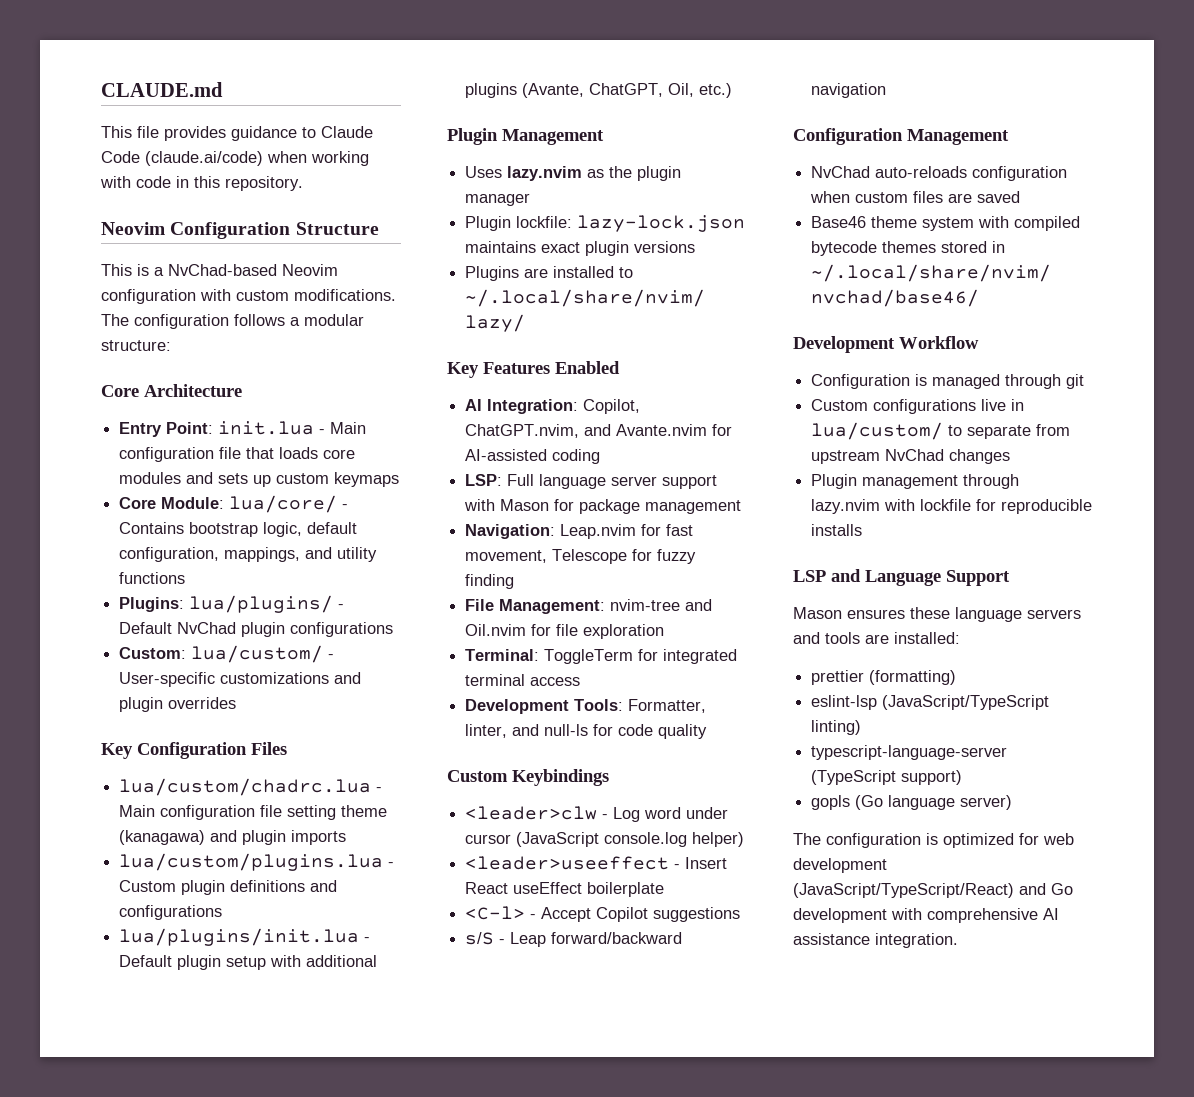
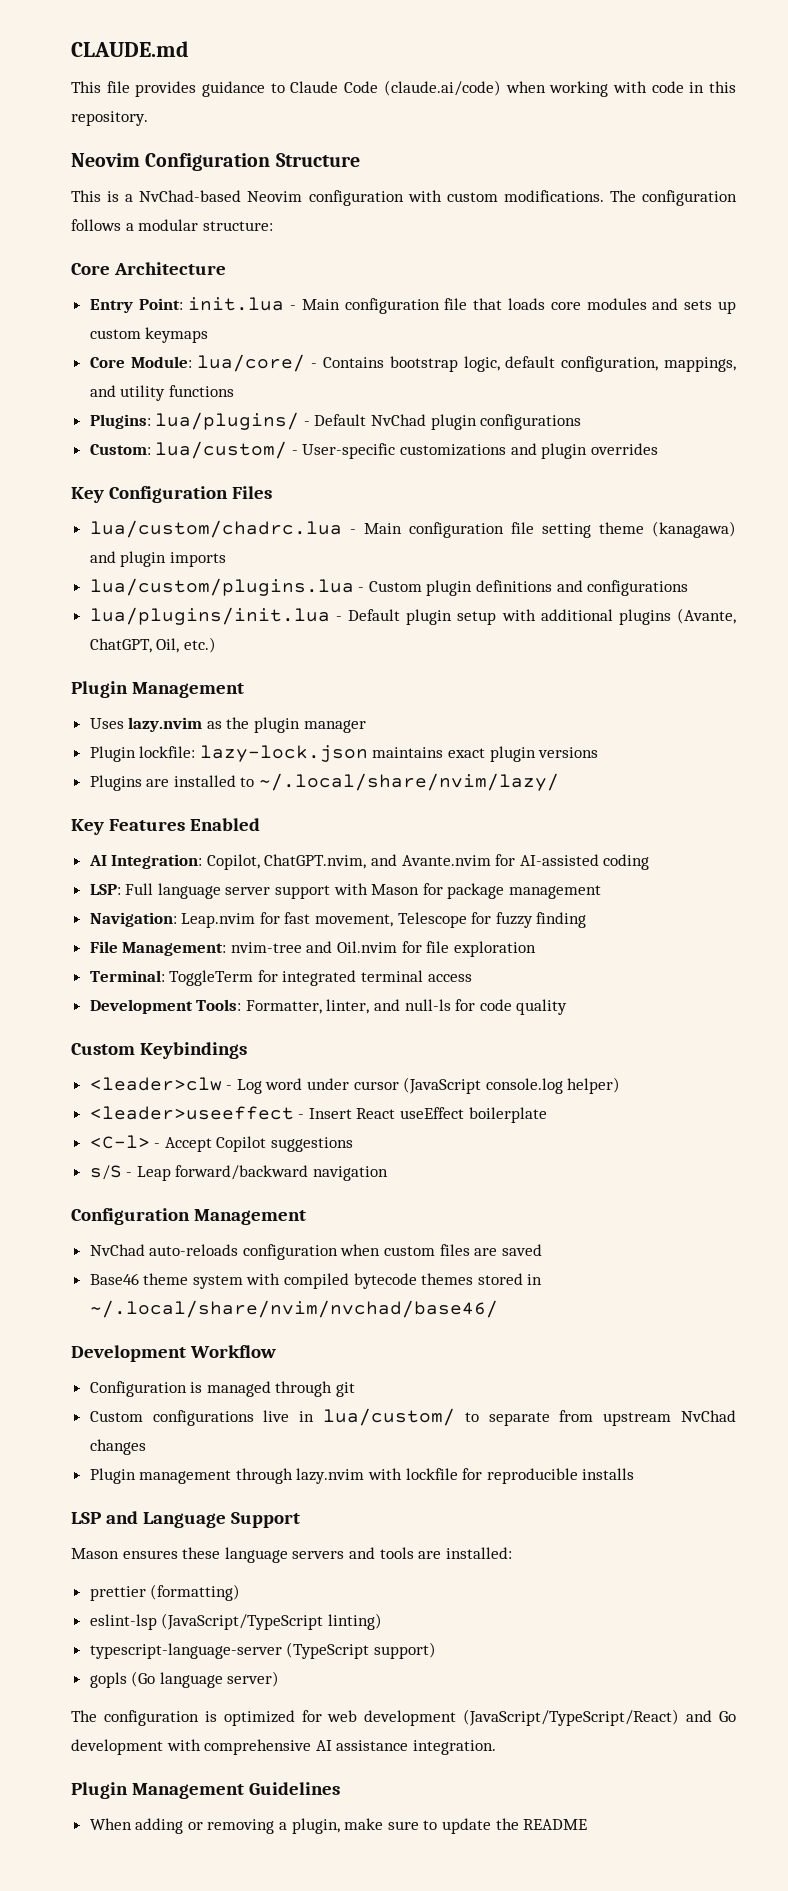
(958, 940) none -> [71,1782,340,1799] [89,1818,588,1834] // Plugin Management Guidelines // When adding or removing a plugin, make sure to update the README

